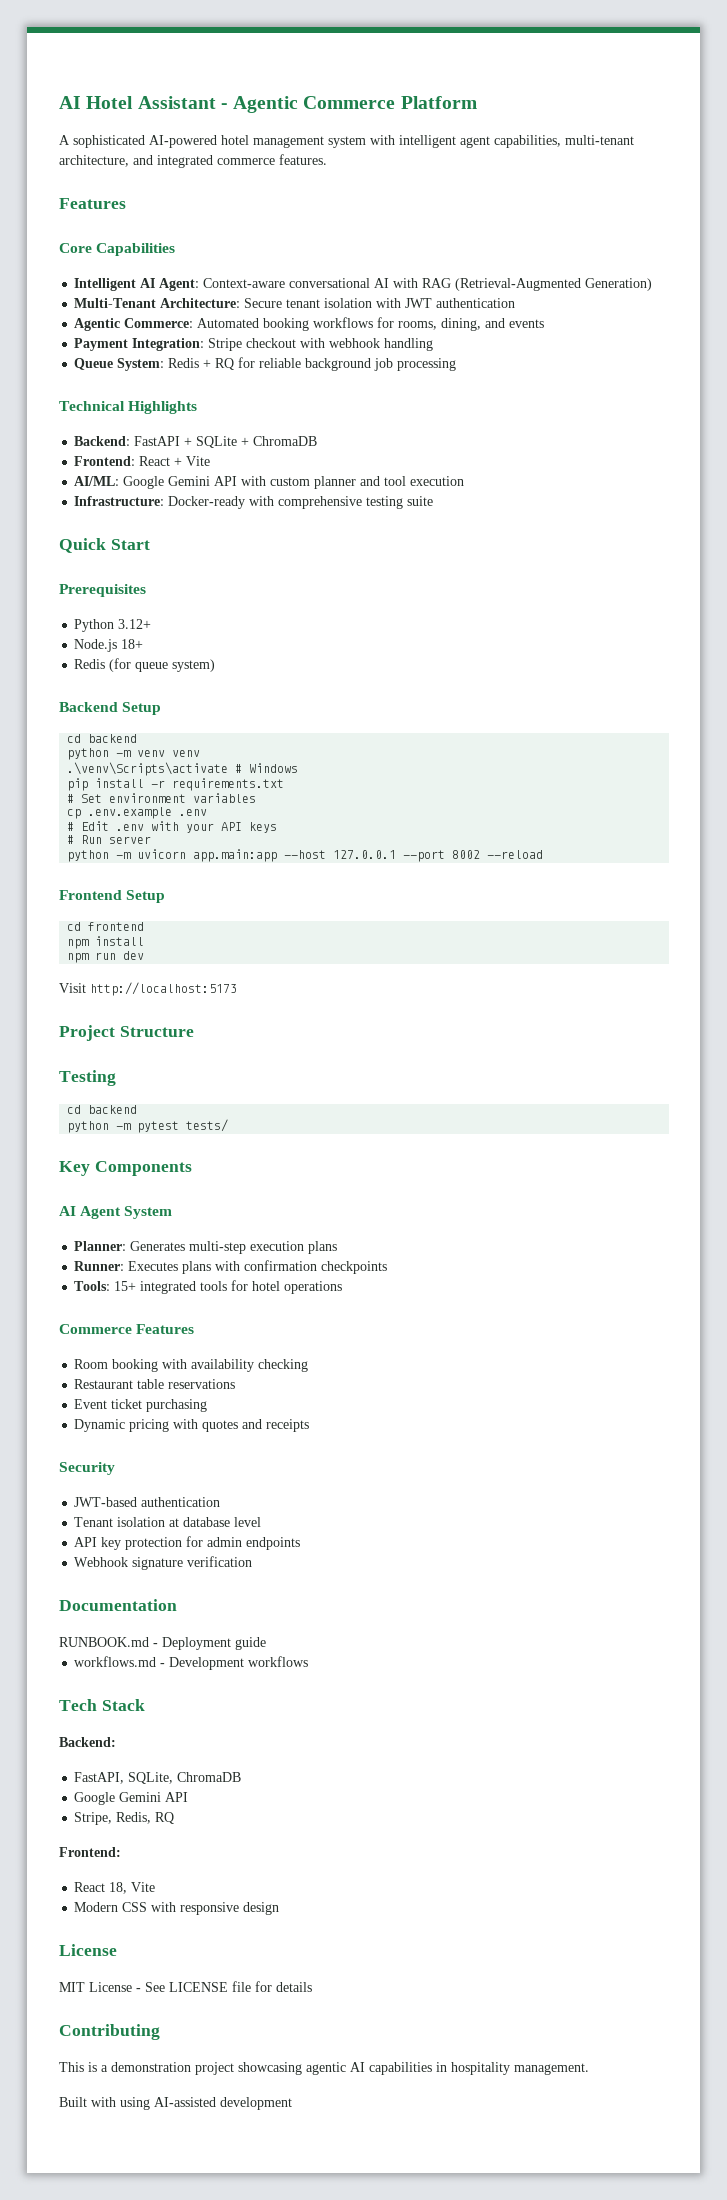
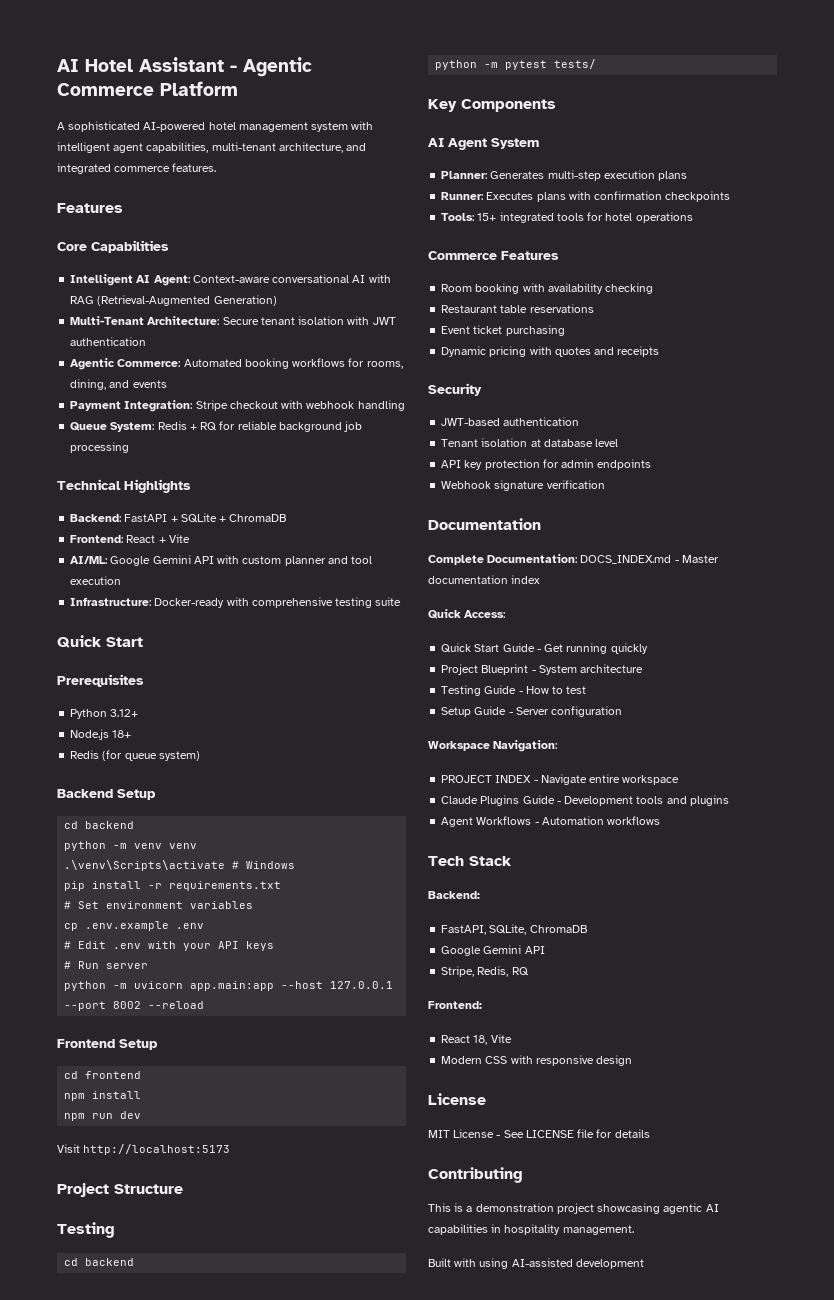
[59,1637,266,1650] [74,1656,245,1670] RUNBOOK.md - Deployment guide // workflows.md - Development -> [428,554,719,565] [428,575,541,584] [428,609,506,619] [441,643,648,654] [441,664,644,675] [441,685,587,696] [441,706,623,717] [428,740,558,752] [441,774,680,785] [441,795,729,806] [441,816,604,827] Complete Documentation: DOCS_INDEX.md - Master documentation index // Quick Access: // Quick Start Guide - Get running quickly // Project Blueprint - System architecture // Testing Guide - How to test // Setup Guide - Server configuration // Workspace Navigation: // PROJECT INDEX - Navigate entire workspace // Claude Plugins Guide - Development tools and plugins // Agent Workflows - Automation

